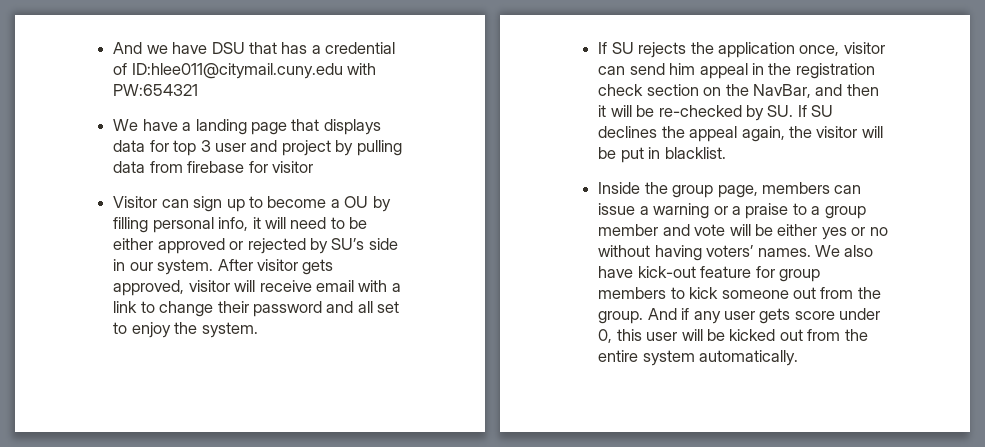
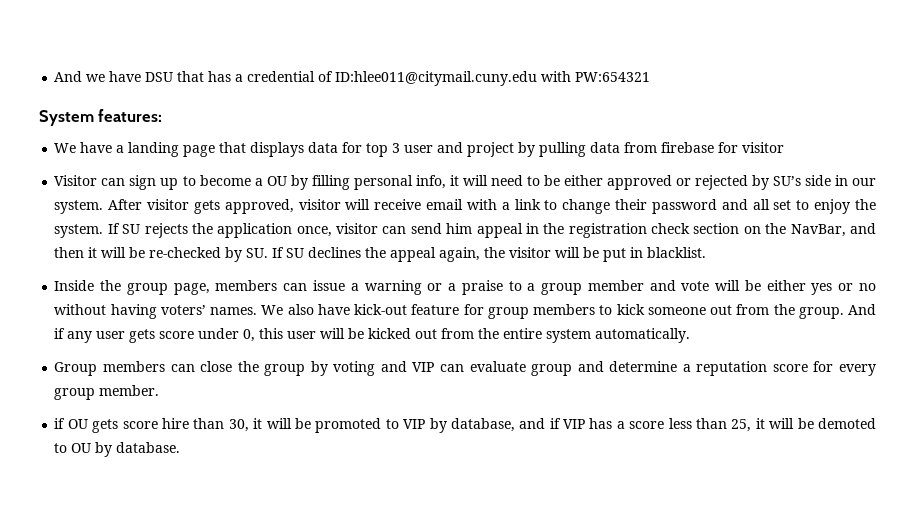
(199, 90) none -> [39,109,163,126] // System features:
(258, 330) // -> (104, 231) none
(799, 358) none -> [54,361,876,376] [54,385,160,400] [54,418,876,433] [54,442,181,457] // Group members can close the group by voting and VIP can evaluate group and determine a reputation score for every group member. // if OU gets score hire than 30, it will be promoted to VIP by database, and if VIP has a score less than 25, it will be demoted to OU by database.

